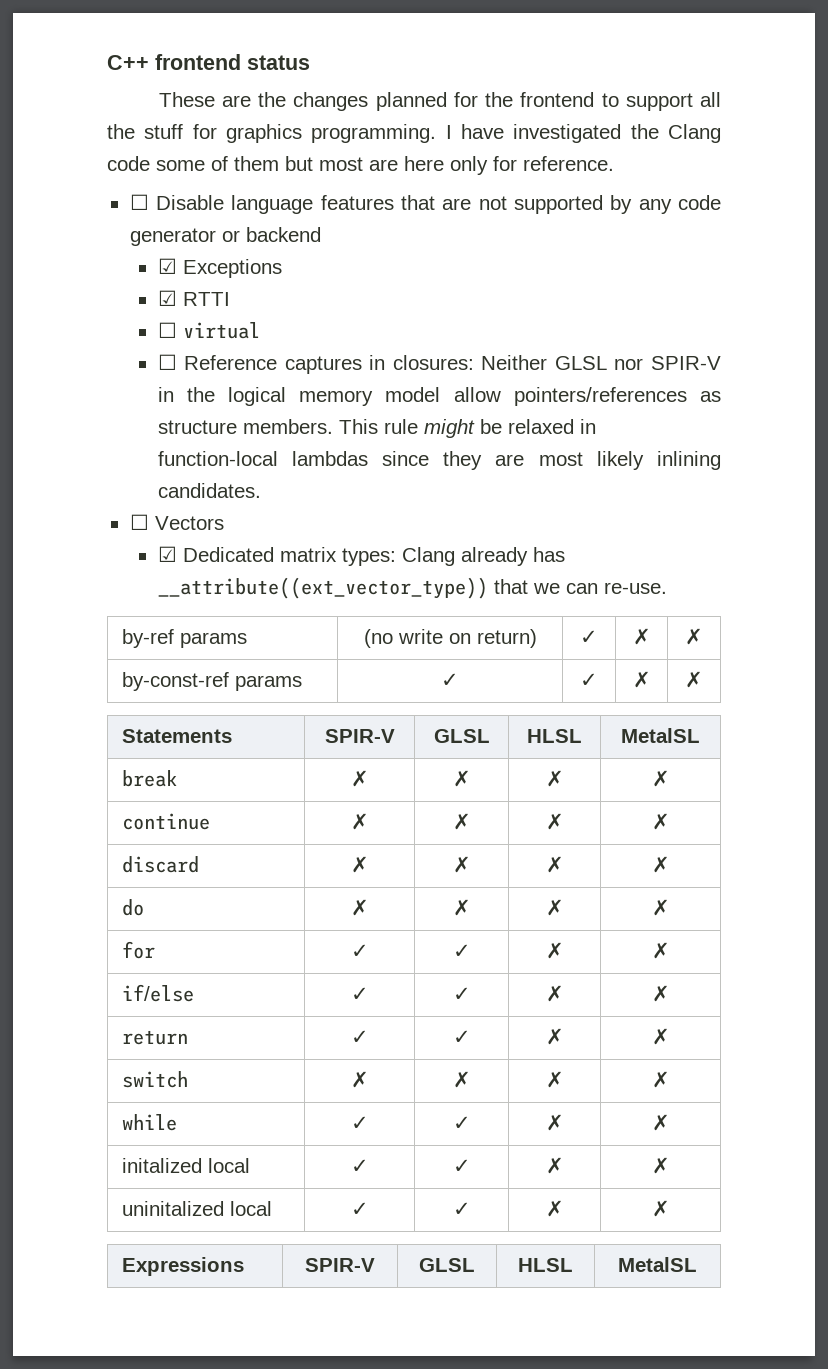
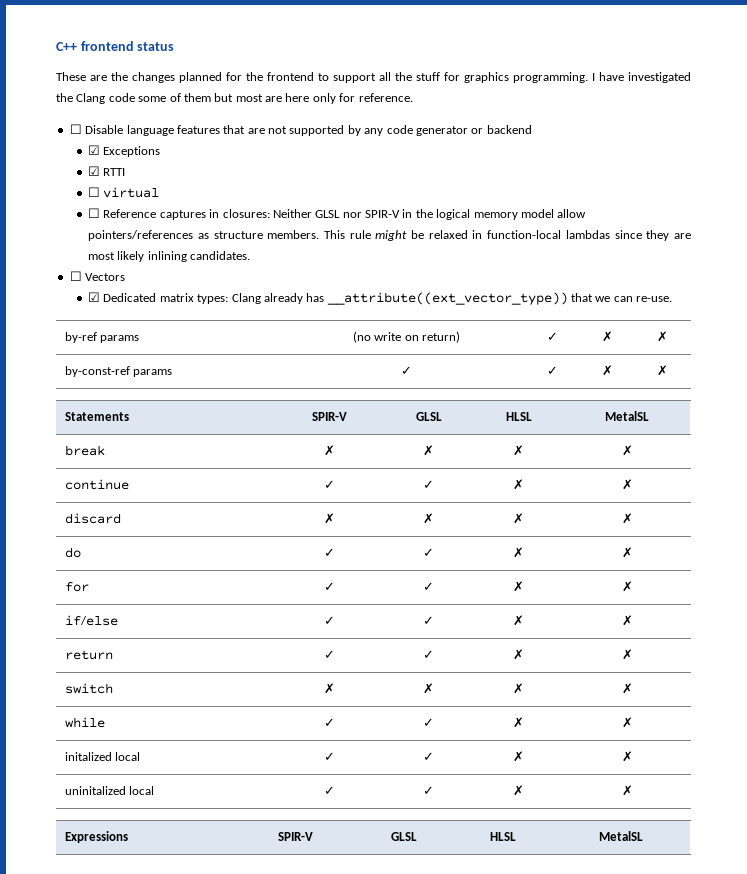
[350,813,369,830] [452,813,471,830] ✗ | ✗ -> [323,480,335,489] [422,480,434,489] ✓ | ✓
[350,899,369,916] [452,899,471,916] ✗ | ✗ -> [323,548,335,557] [422,548,434,557] ✓ | ✓

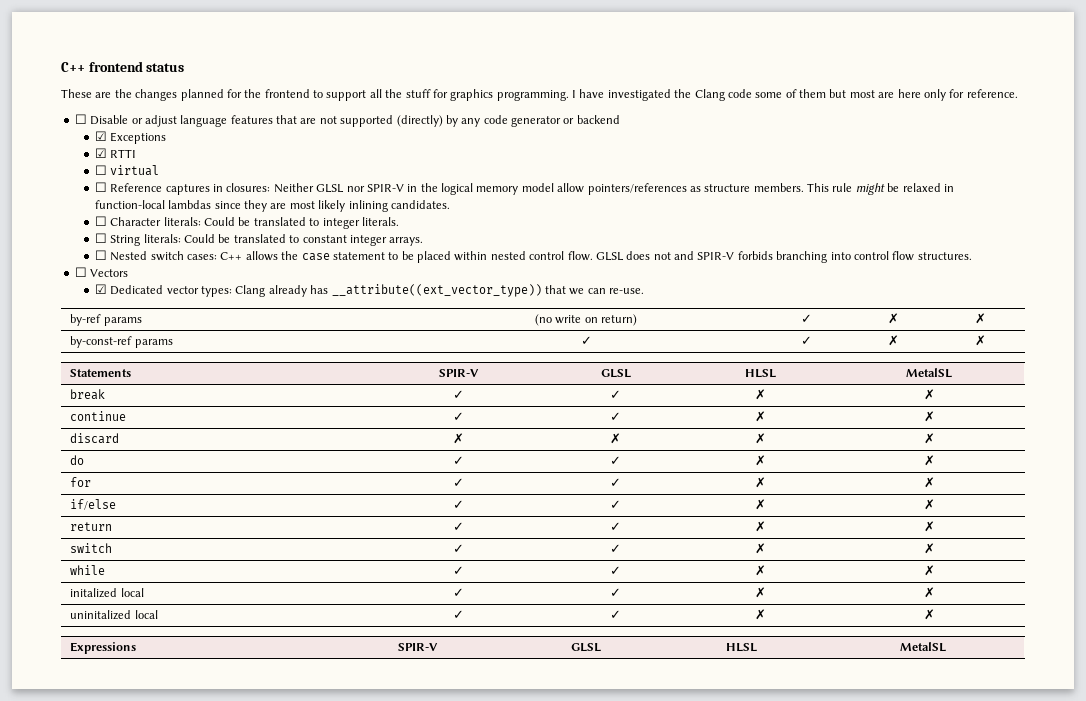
(124, 129) none -> [131,115,177,127] or adjust
(345, 130) none -> [396,115,443,127] (directly)
(251, 255) none -> [94,216,399,229] [94,233,424,246] [94,250,972,263] // ☐ Character literals: Could be translated to integer literals. // ☐ String literals: Could be translated to constant integer arrays. // ☐ Nested switch cases: C++ allows the case statement to be placed within nested control flow. GLSL does not and SPIR-V forbids branching into control flow structures.
[159,293,194,302] matrix -> [166,286,199,294] vector
[323,445,335,456] [422,445,434,456] ✗ | ✗ -> [453,390,464,399] [610,390,621,399] ✓ | ✓
[323,683,335,694] [422,683,434,694] ✗ | ✗ -> [453,544,464,553] [610,544,621,553] ✓ | ✓

